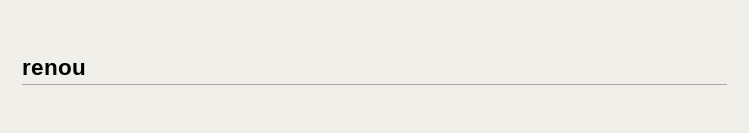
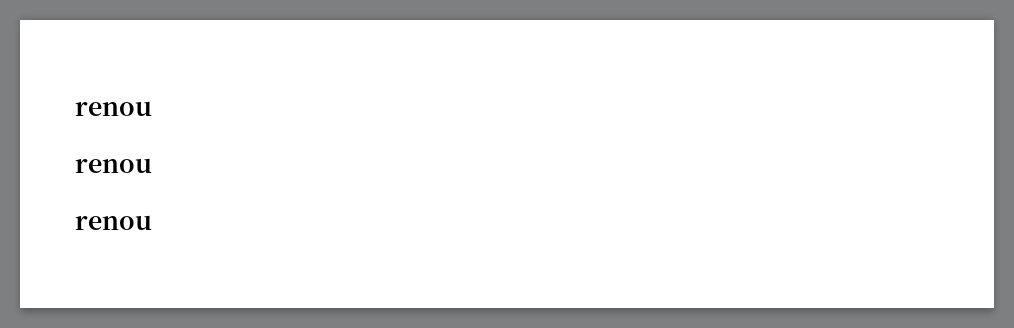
[22,63,86,75] renou -> [75,101,152,116] [75,158,152,173] [75,215,152,230] renou // renou // renou

